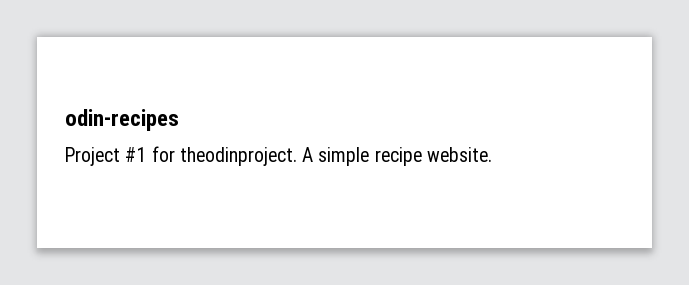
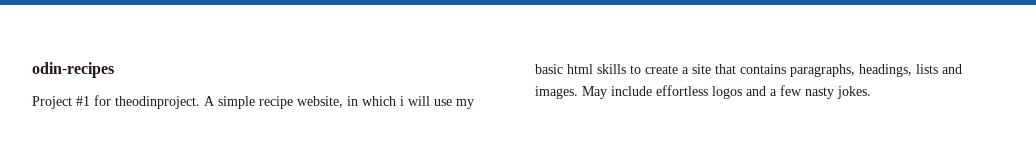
[426,147,492,162] website. -> [297,96,474,109] [535,64,962,77] [535,85,871,99] website, in which i will use my basic html skills to create a site that contains paragraphs, headings, lists and images. May include effortless logos and a few nasty jokes.

